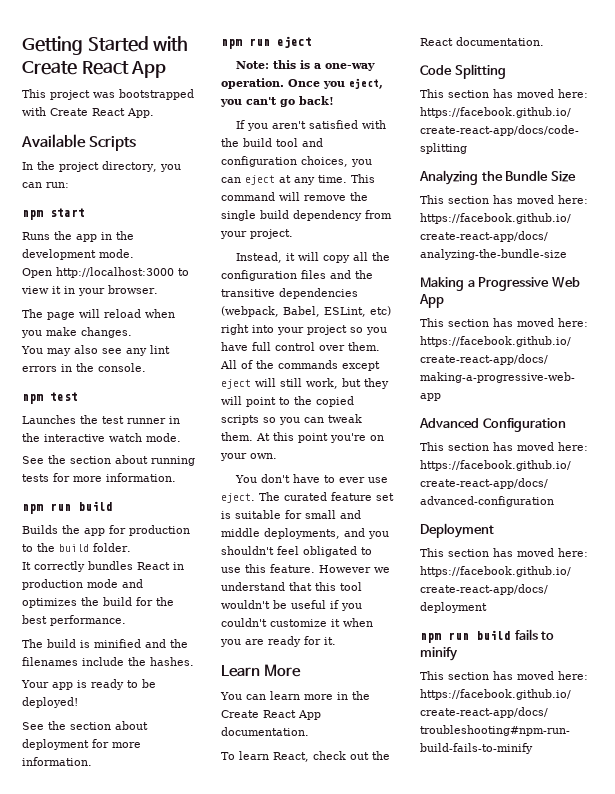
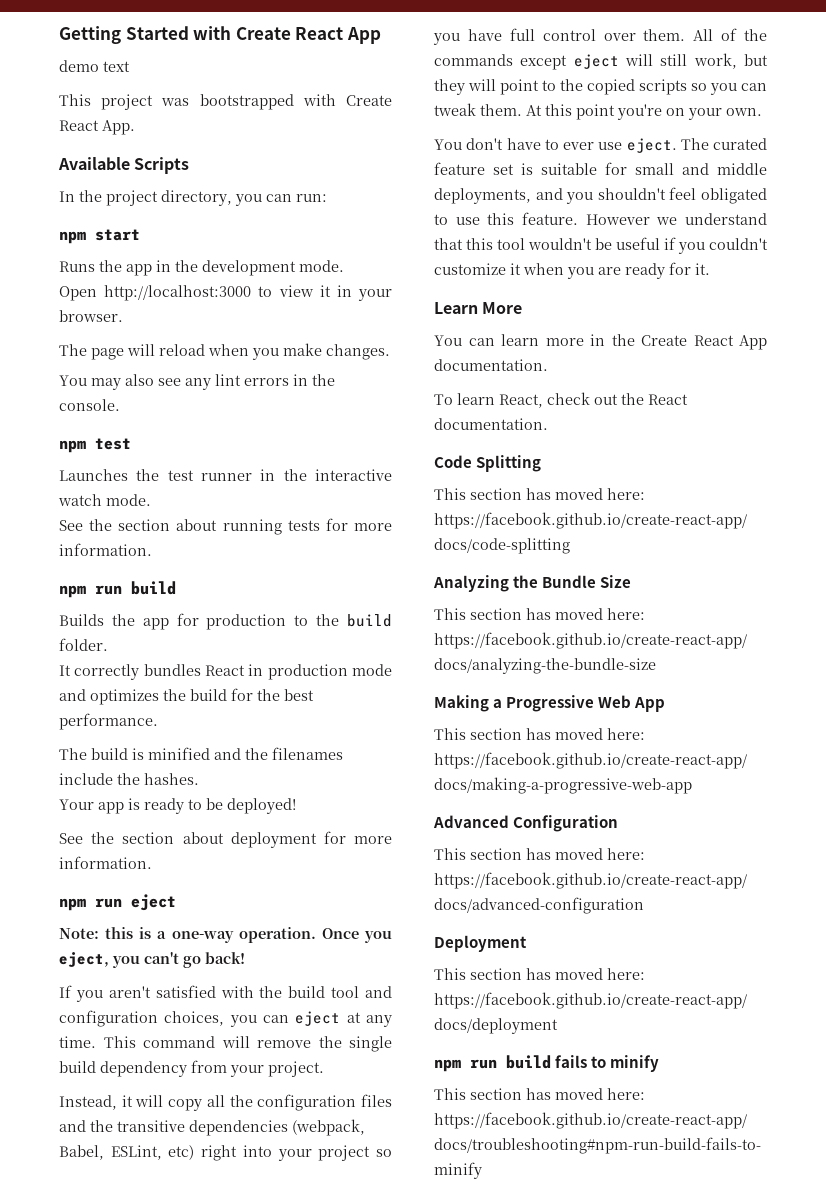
(167, 69) none -> [59,60,130,72] // demo text

